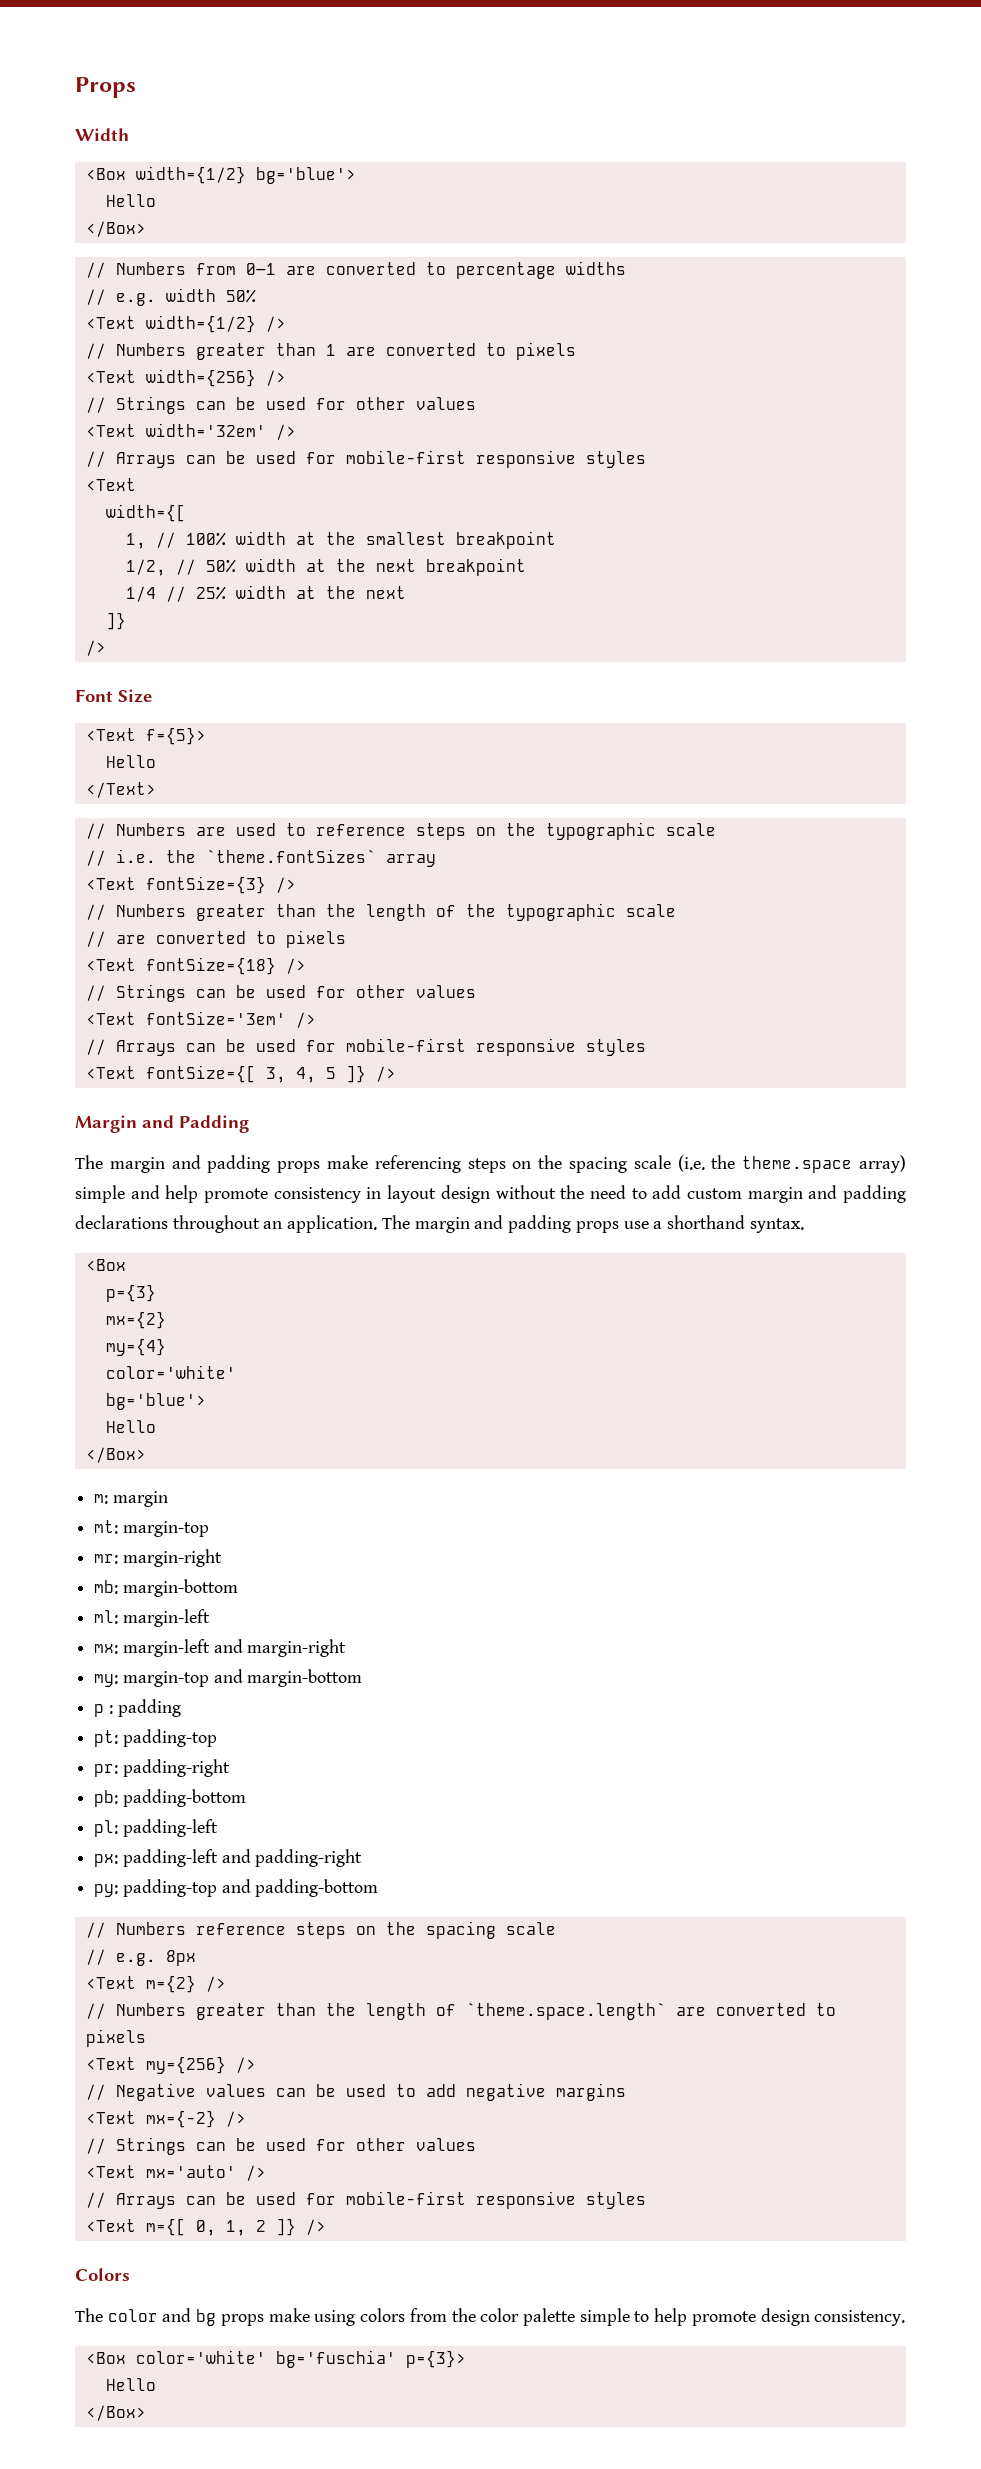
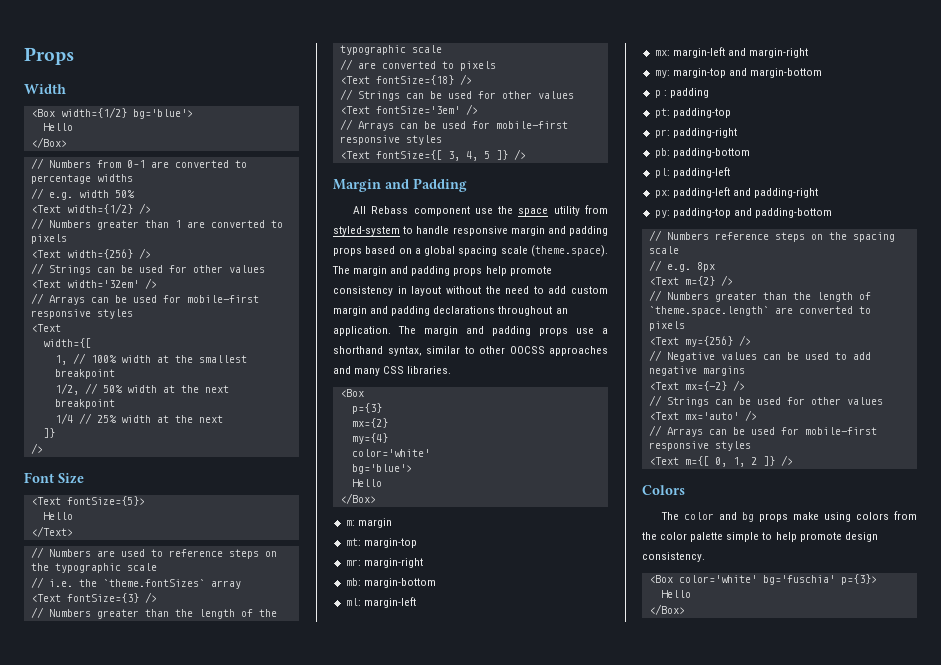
[145,727,206,745] f={5}> -> [66,496,145,506] fontSize={5}>
[75,1155,906,1173] [75,1185,160,1203] The margin and padding props make referencing steps on the spacing scale (i.e. the theme.space array) simple and -> [352,205,608,216] [333,226,608,236] [333,245,608,257] [332,266,483,276] All Rebass component use the space utility from styled-system to handle responsive margin and padding props based on a global spacing scale (theme.space). The margin and padding props
[440,1185,490,1203] design -> (442, 291) none
[749,1218,804,1233] syntax. -> [387,346,608,356] [333,366,452,376] syntax, similar to other OOCSS approaches and many CSS libraries.

